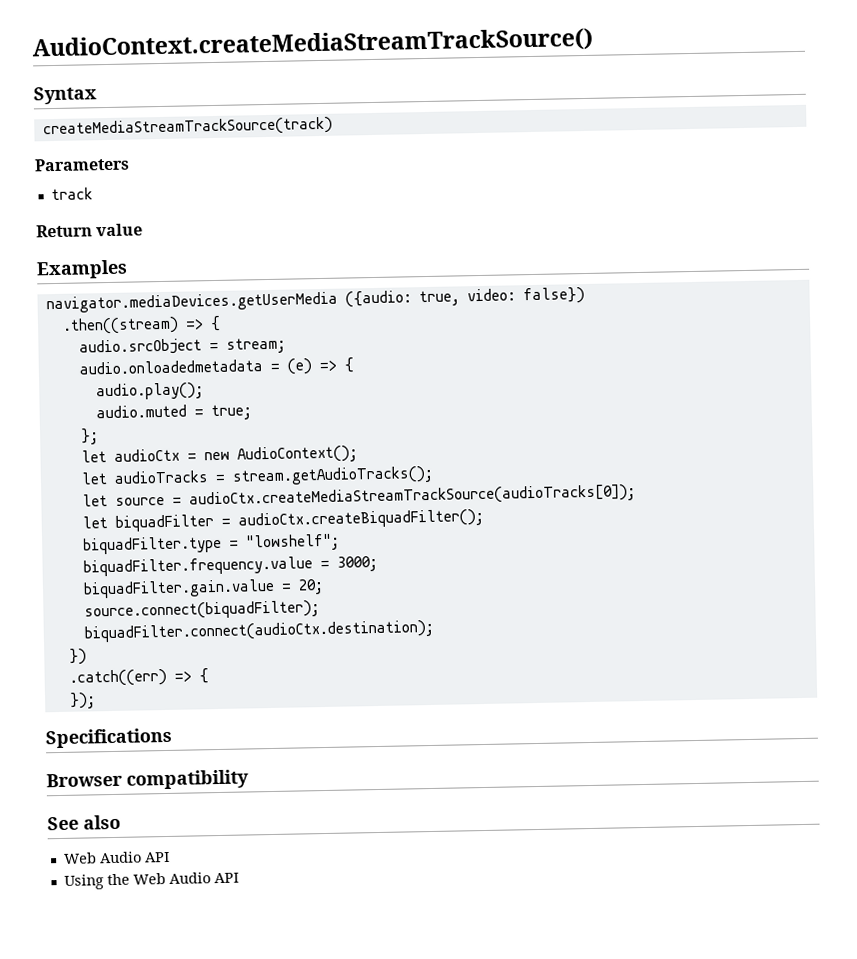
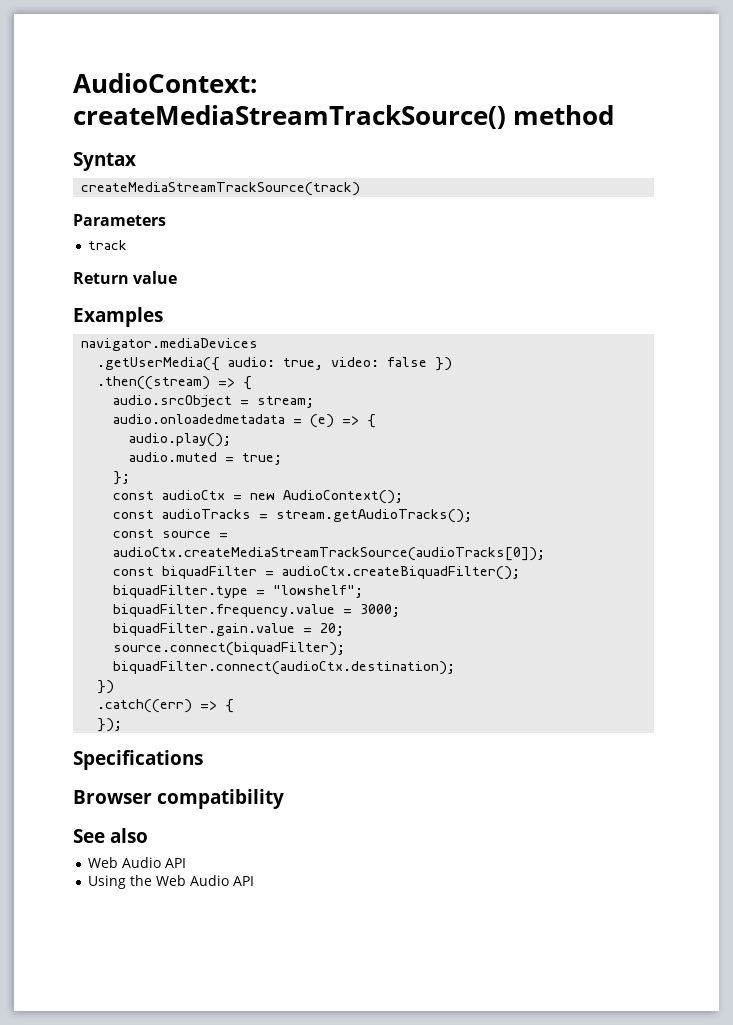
[32,27,593,61] AudioContext.createMediaStreamTrackSource() -> [73,73,257,93] [73,105,614,129] AudioContext: createMediaStreamTrackSource() method
[45,287,585,314] navigator.mediaDevices.getUserMedia ({audio: true, video: false}) -> [81,338,259,351] [97,357,453,371] navigator.mediaDevices // .getUserMedia({ audio: true, video: false })
[80,450,107,463] let -> [113,491,155,500] const
[80,472,108,485] let -> [113,510,155,519] const
[81,494,108,507] let -> [113,529,155,538] const
[81,516,108,529] let -> [113,567,155,576] const

